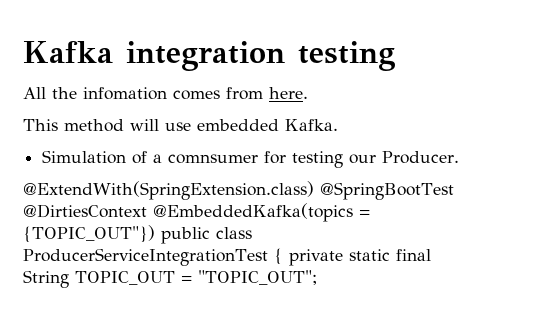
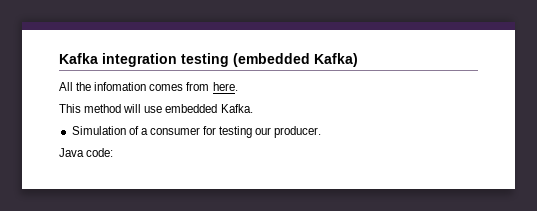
(395, 56) none -> [233,53,358,67] (embedded Kafka)
[168,154,259,164] comnsumer -> [149,127,200,135] consumer
[382,151,460,164] [23,181,454,200] [23,203,370,222] [23,225,252,244] [23,248,431,266] [23,270,317,288] Producer. // @ExtendWith(SpringExtension.class) @SpringBootTest @DirtiesContext @EmbeddedKafka(topics = {TOPIC_OUT"}) public class ProducerServiceIntegrationTest { private static final String TOPIC_OUT = "TOPIC_OUT"; -> [274,126,322,138] [59,148,114,157] producer. // Java code:

